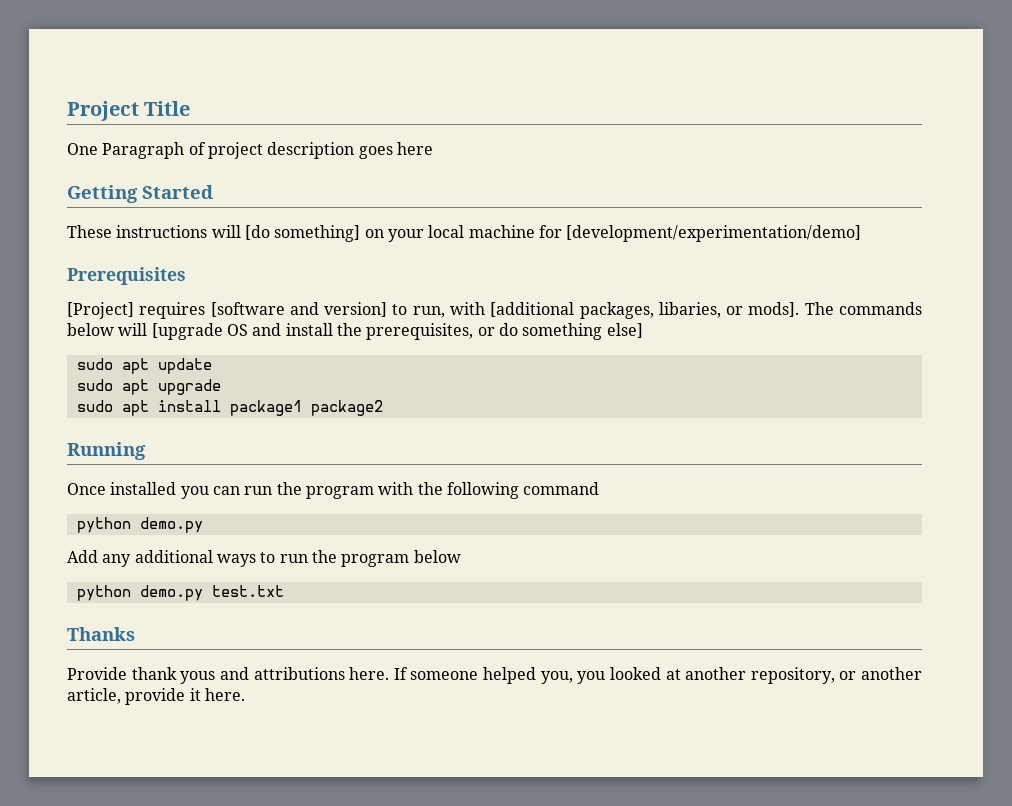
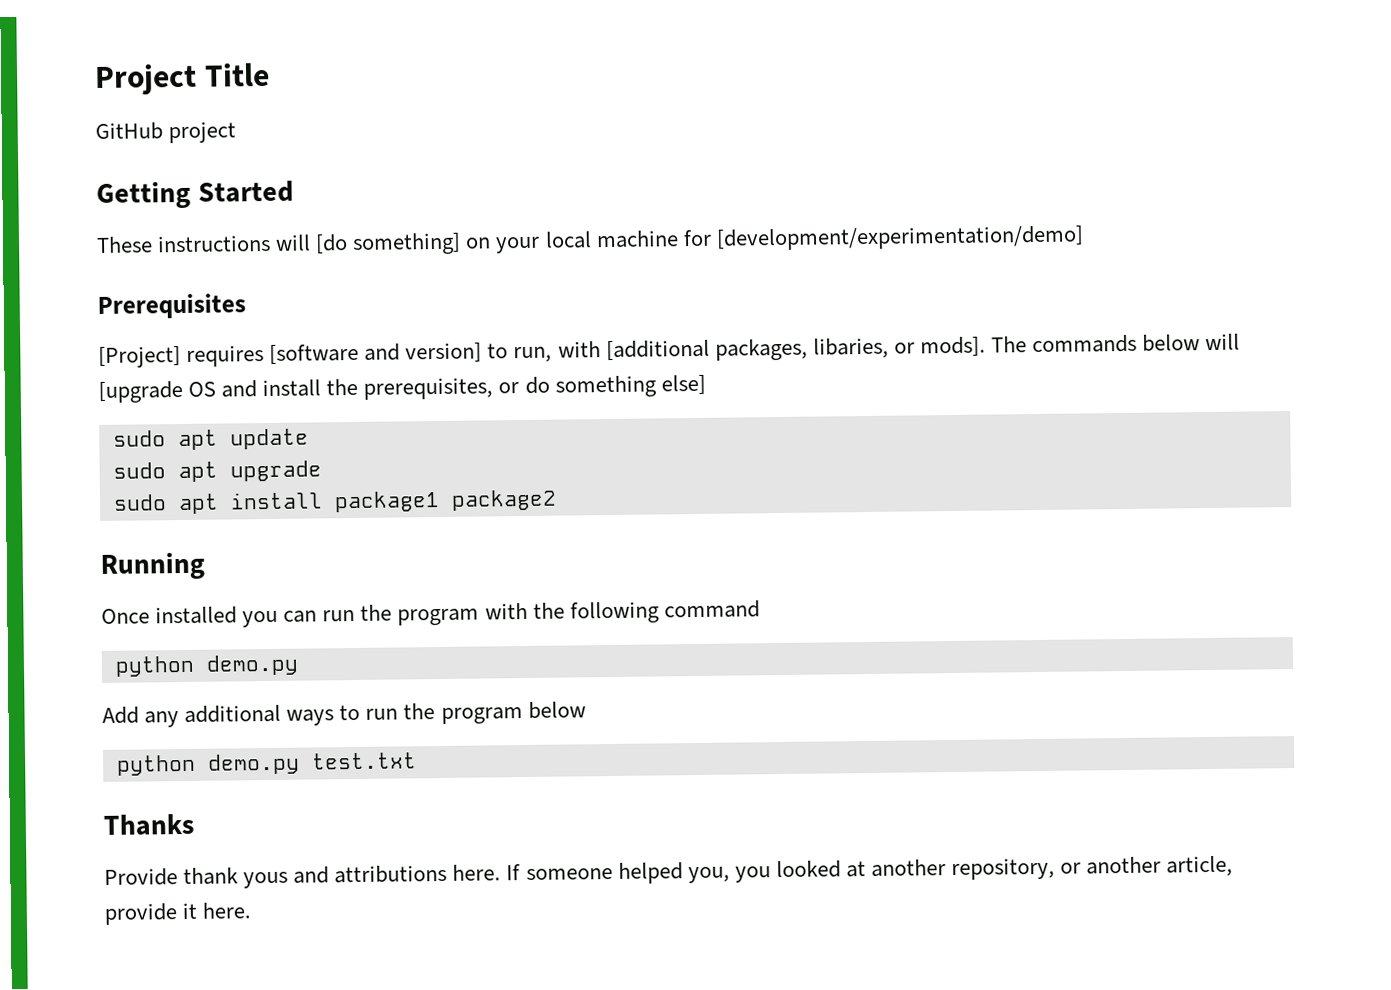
[67,142,433,159] One Paragraph of project description goes here -> [95,121,237,144] GitHub project

